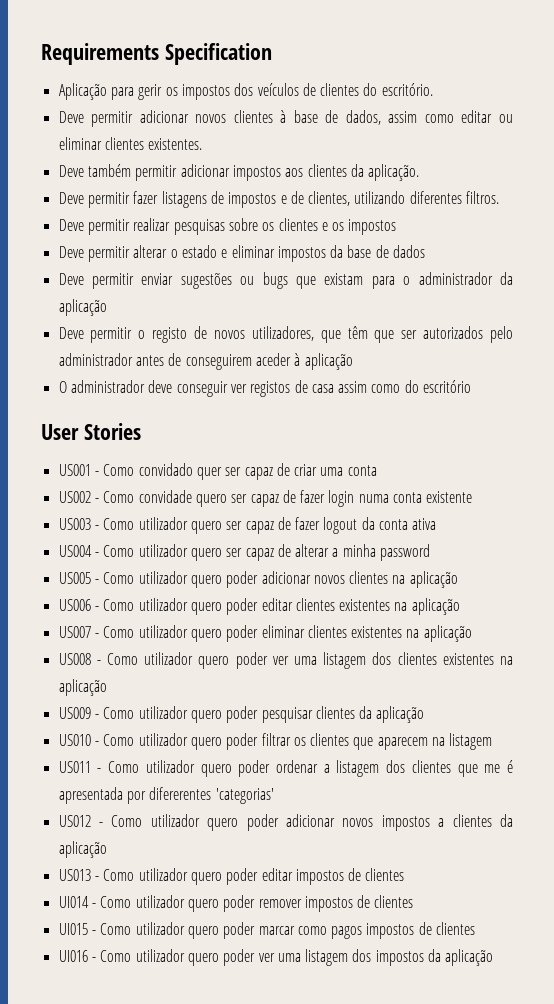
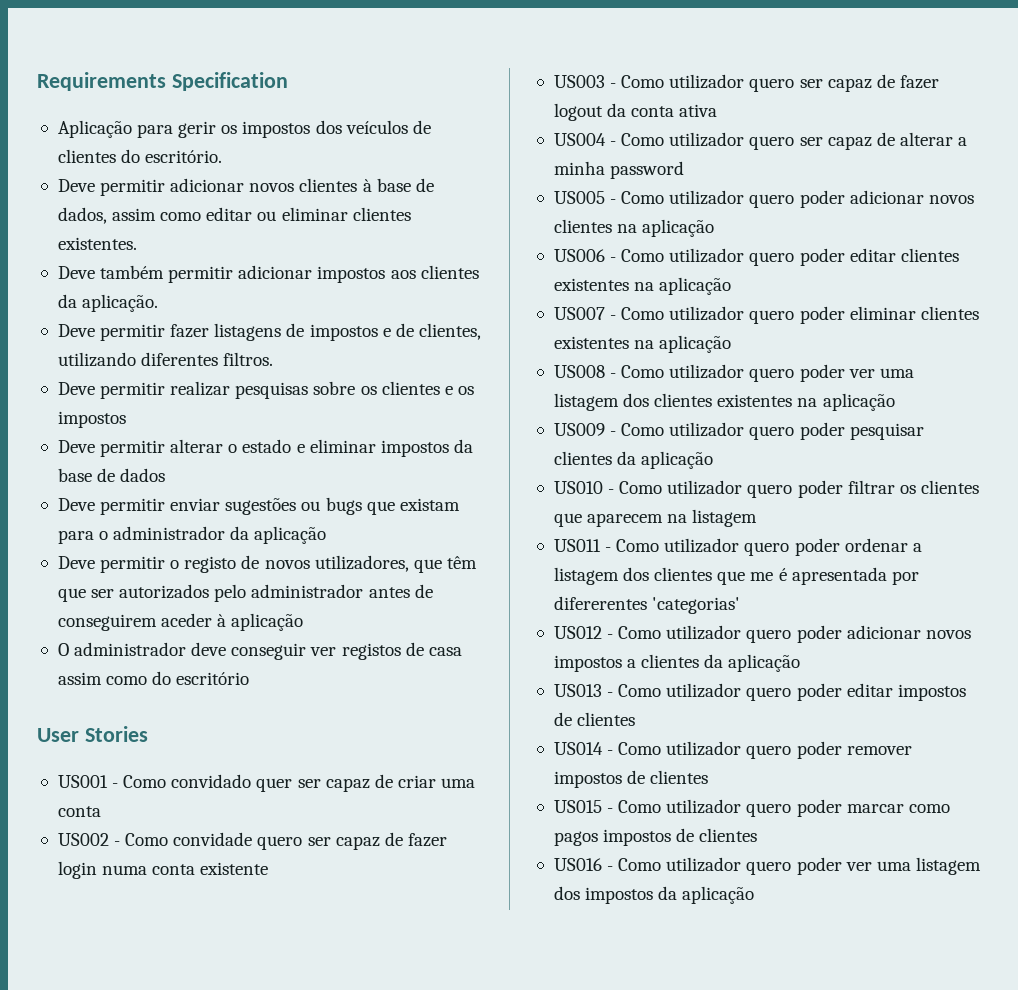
[58,896,89,908] UI014 -> [553,742,603,755] US014
[58,923,88,935] UI015 -> [553,800,602,813] US015
[58,950,88,962] UI016 -> [553,858,602,871] US016

